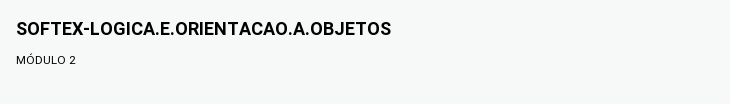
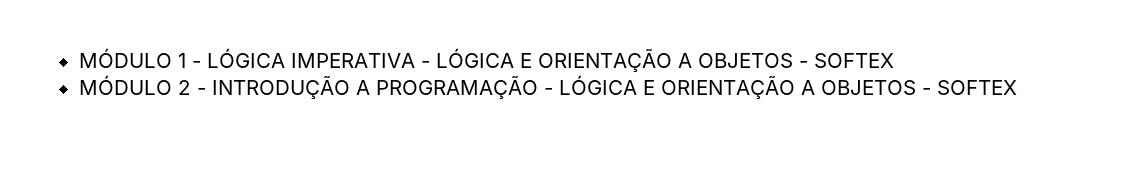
[16,22,391,35] [16,53,77,64] SOFTEX-LOGICA.E.ORIENTACAO.A.OBJETOS // MÓDULO 2 -> [78,48,894,73] [78,75,1017,100] MÓDULO 1 - LÓGICA IMPERATIVA - LÓGICA E ORIENTAÇÃO A OBJETOS - SOFTEX // MÓDULO 2 - INTRODUÇÃO A PROGRAMAÇÃO - LÓGICA E ORIENTAÇÃO A OBJETOS - SOFTEX

